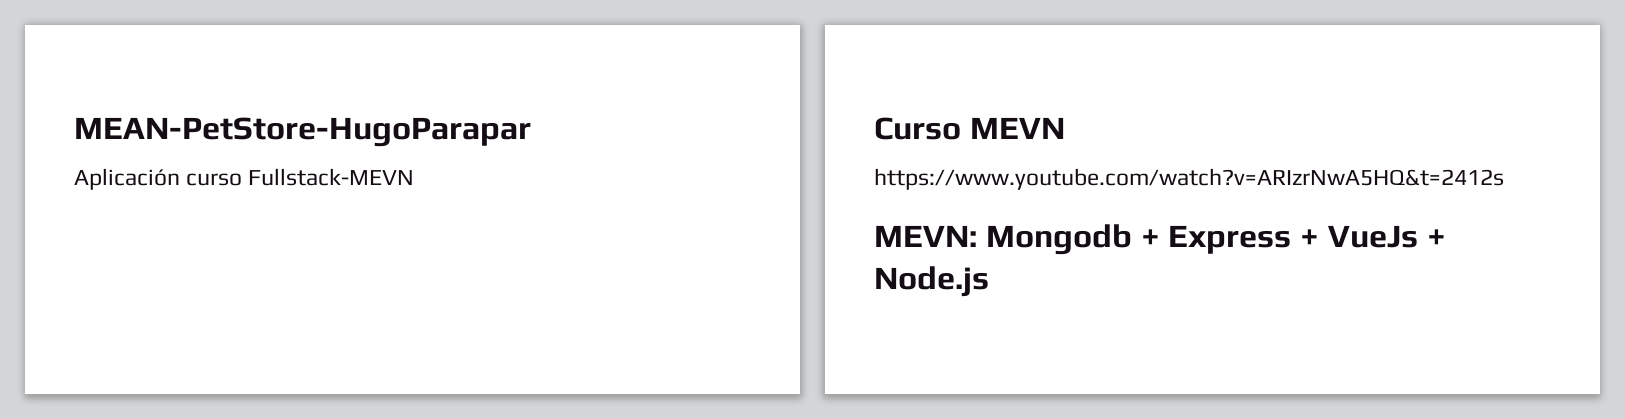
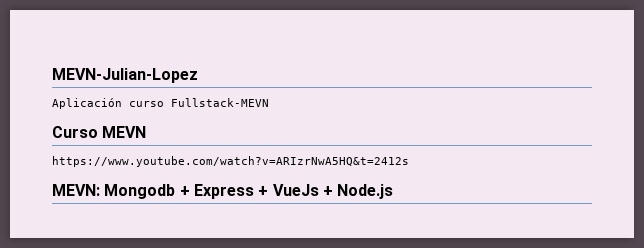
[74,117,531,147] MEAN-PetStore-HugoParapar -> [52,68,198,83] MEVN-Julian-Lopez

